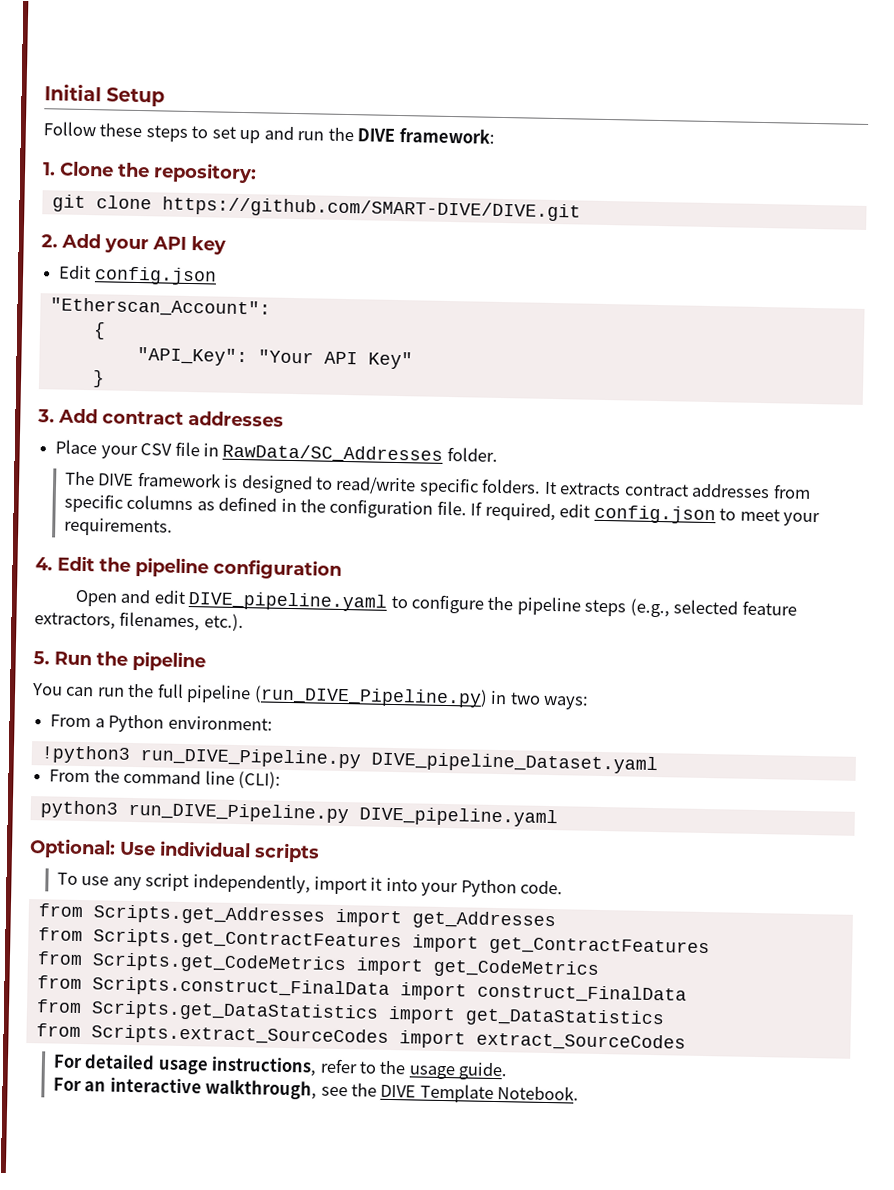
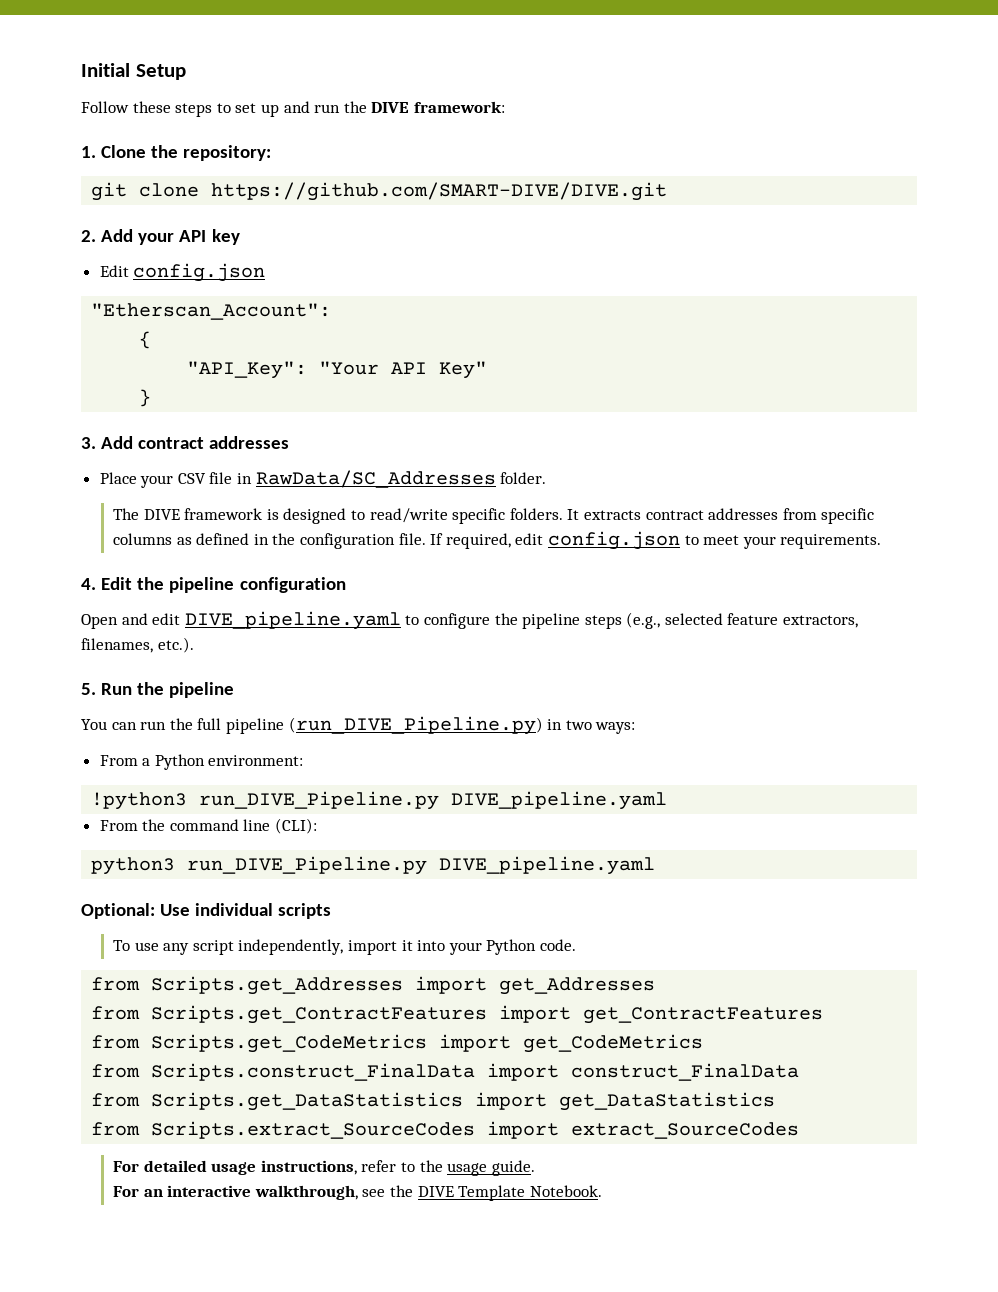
[370,751,658,775] DIVE_pipeline_Dataset.yaml -> [451,791,668,810] DIVE_pipeline.yaml

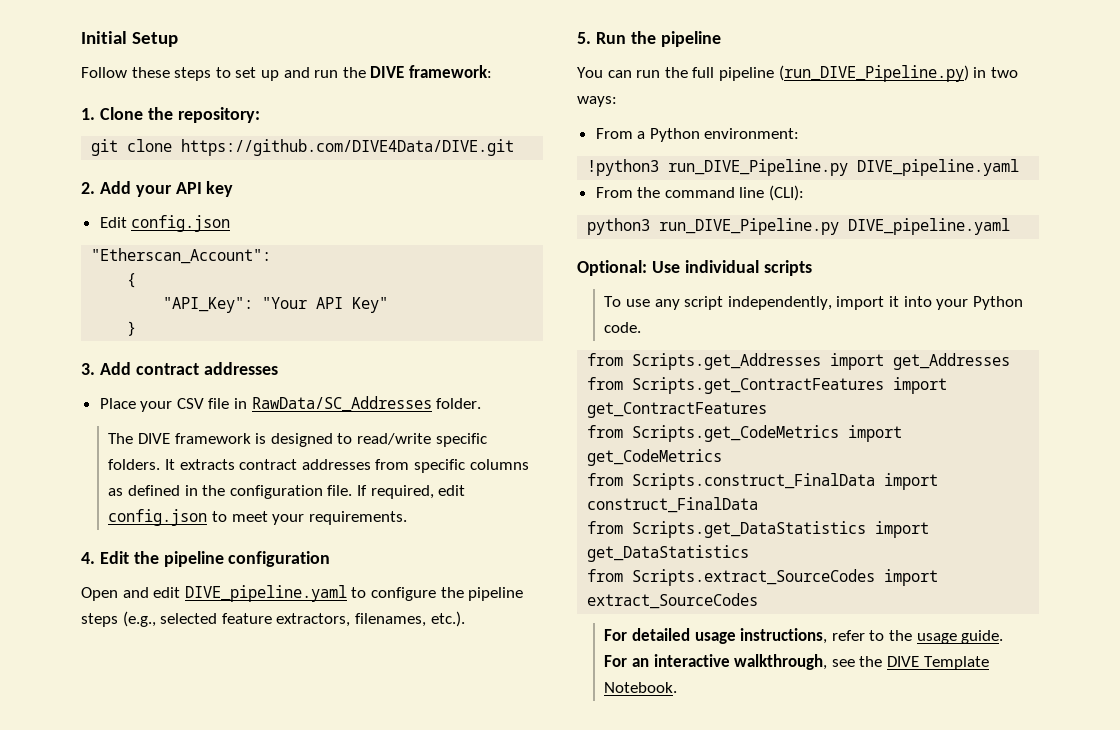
[211,182,668,201] https://github.com/SMART-DIVE/DIVE.git -> [181,139,515,156] https://github.com/DIVE4Data/DIVE.git

